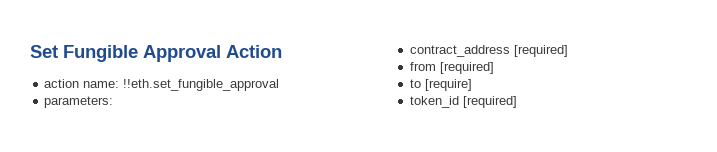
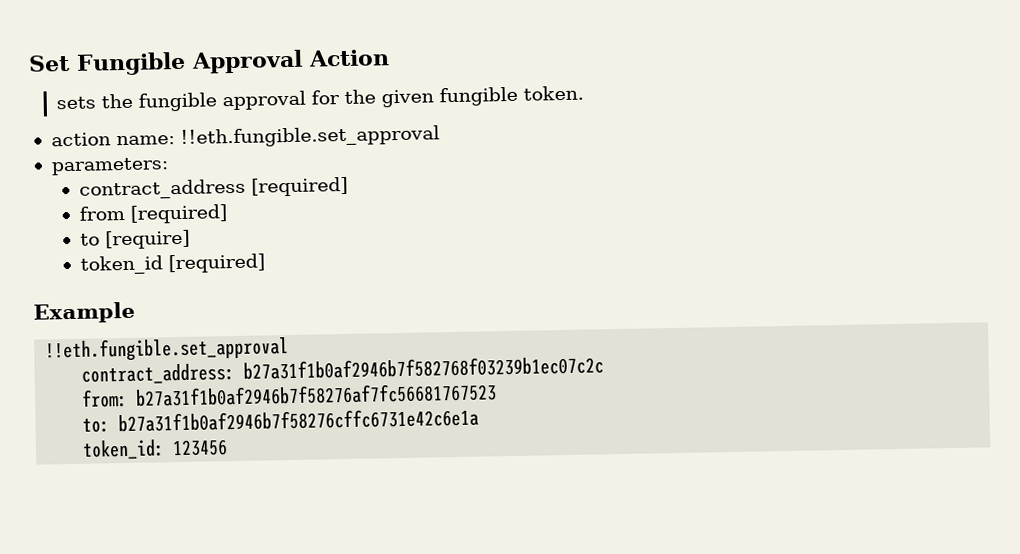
(282, 51) none -> [56,85,585,112] // sets the fungible approval for the given fungible token.
[123,79,280,91] !!eth.set_fungible_approval -> [179,125,440,148] !!eth.fungible.set_approval
(517, 102) none -> [33,301,135,324] [45,336,290,363] [81,355,605,385] [81,382,498,408] [82,407,480,433] [82,439,229,460] // Example // !!eth.fungible.set_approval // contract_address: b27a31f1b0af2946b7f582768f03239b1ec07c2c // from: b27a31f1b0af2946b7f58276af7fc56681767523 // to: b27a31f1b0af2946b7f58276cffc6731e42c6e1a // token_id: 123456

